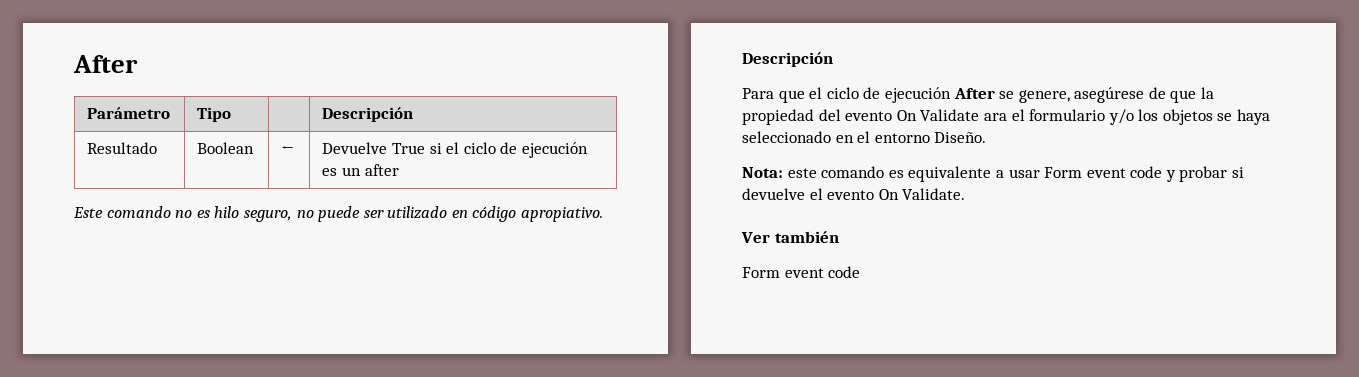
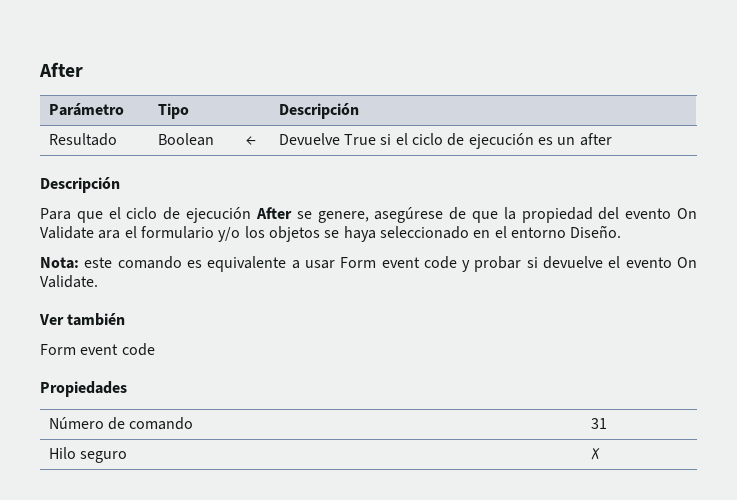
[73,206,604,222] // Este comando no es hilo seguro, no puede ser utilizado en código apropiativo. -> (612, 139) none
(861, 272) none -> [40,381,127,397] [48,417,194,430] [590,418,607,429] [48,447,128,463] [590,448,600,460] // Propiedades // Número de comando | 31 // Hilo seguro | ✗

